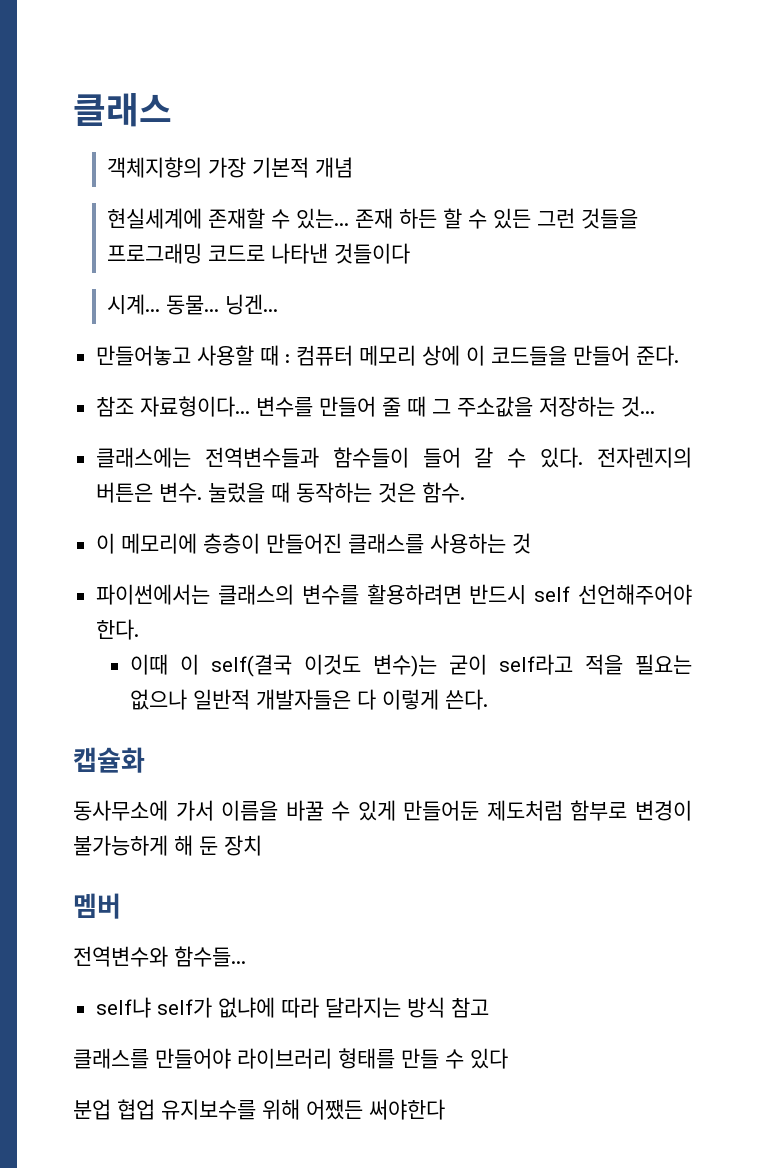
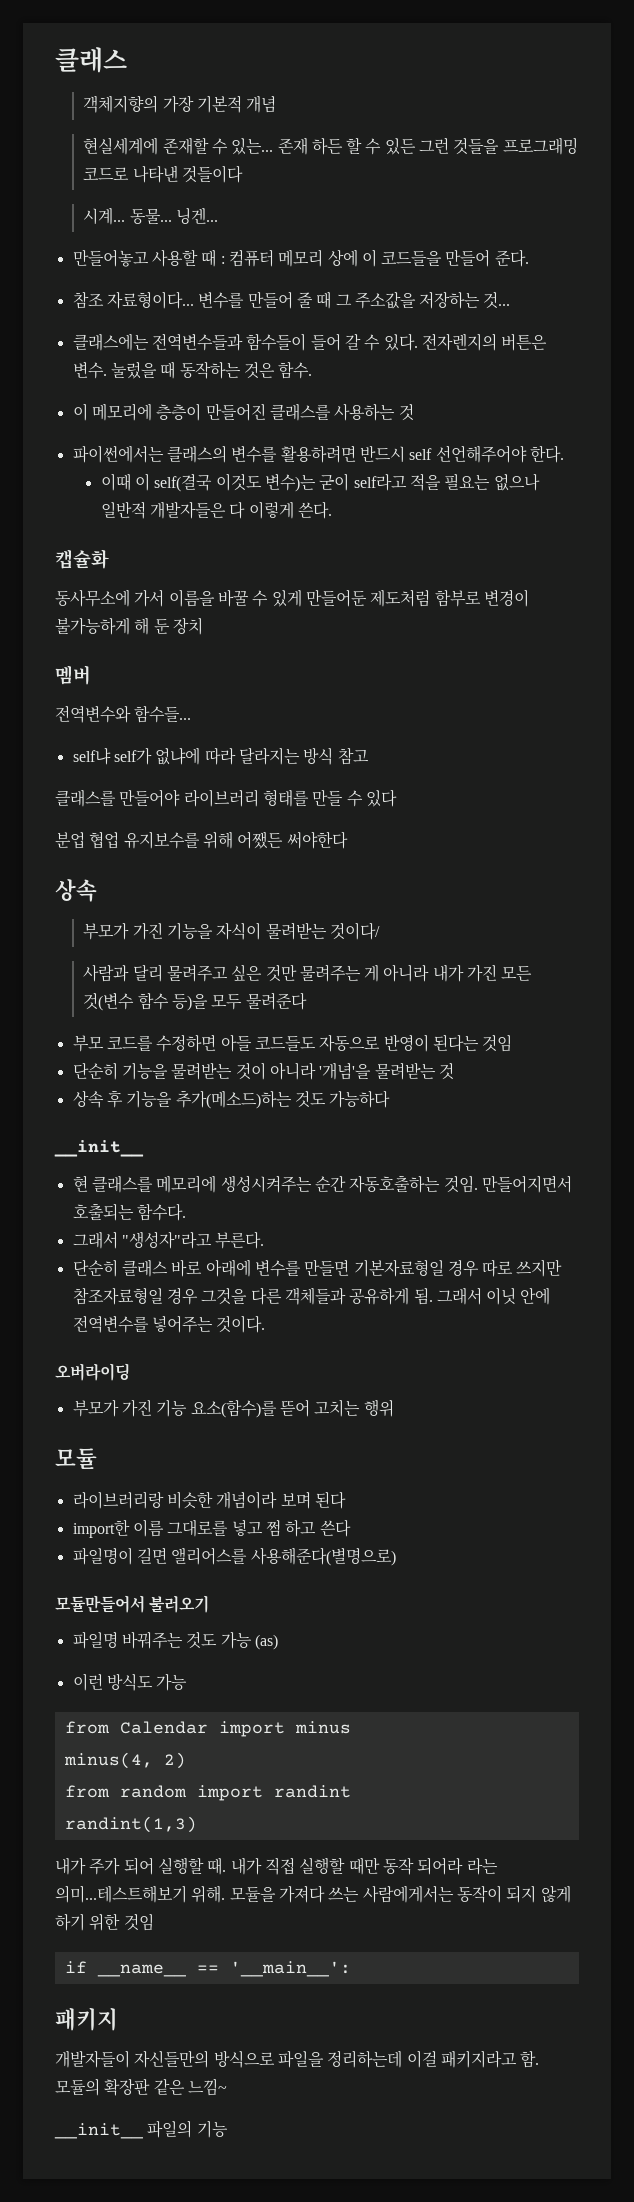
(445, 1109) none -> [55,879,97,902] [83,922,380,940] [83,964,533,982] [83,992,307,1011] [72,1034,513,1052] [72,1062,454,1080] [72,1090,391,1109] [54,1140,144,1157] [72,1175,572,1193] [72,1203,186,1221] [72,1231,265,1249] [72,1259,563,1277] [72,1287,551,1305] [72,1315,266,1333] [55,1363,130,1381] [72,1399,394,1418] [55,1448,97,1469] [72,1491,346,1509] [72,1519,351,1538] [72,1547,396,1566] [55,1595,210,1613] [72,1631,278,1650] [72,1673,188,1691] [64,1721,351,1737] [63,1752,186,1769] [64,1785,351,1801] [64,1816,197,1833] [55,1857,498,1875] [55,1885,571,1903] [55,1913,154,1931] [64,1961,351,1977] [55,2007,118,2031] [55,2050,540,2068] [55,2078,227,2096] [54,2120,228,2139] // 상속 // 부모가 가진 기능을 자식이 물려받는 것이다/ // 사람과 달리 물려주고 싶은 것만 물려주는 게 아니라 내가 가진 모든 것(변수 함수 등)을 모두 물려준다 // 부모 코드를 수정하면 아들 코드들도 자동으로 반영이 된다는 것임 // 단순히 기능을 물려받는 것이 아니라 '개념'을 물려받는 것 // 상속 후 기능을 추가(메소드)하는 것도 가능하다 // __init__ // 현 클래스를 메모리에 생성시켜주는 순간 자동호출하는 것임. 만들어지면서 호출되는 함수다. // 그래서 "생성자"라고 부른다. // 단순히 클래스 바로 아래에 변수를 만들면 기본자료형일 경우 따로 쓰지만 참조자료형일 경우 그것을 다른 객체들과 공유하게 됨. 그래서 이닛 안에 전역변수를 넣어주는 것이다. // 오버라이딩 // 부모가 가진 기능 요소(함수)를 뜯어 고치는 행위 // 모듈 // 라이브러리랑 비슷한 개념이라 보며 된다 // import한 이름 그대로를 넣고 쩜 하고 쓴다 // 파일명이 길면 앨리어스를 사용해준다(별명으로) // 모듈만들어서 불러오기 // 파일명 바꿔주는 것도 가능 (as) // 이런 방식도 가능 // from Calendar import minus // minus(4, 2) // from random import randint // randint(1,3) // 내가 주가 되어 실행할 때. 내가 직접 실행할 때만 동작 되어라 라는 의미...테스트해보기 위해. 모듈을 가져다 쓰는 사람에게서는 동작이 되지 않게 하기 위한 것임 // if __name__ == '__main__': // 패키지 // 개발자들이 자신들만의 방식으로 파일을 정리하는데 이걸 패키지라고 함. 모듈의 확장판 같은 느낌~ // __init__ 파일의 기능

